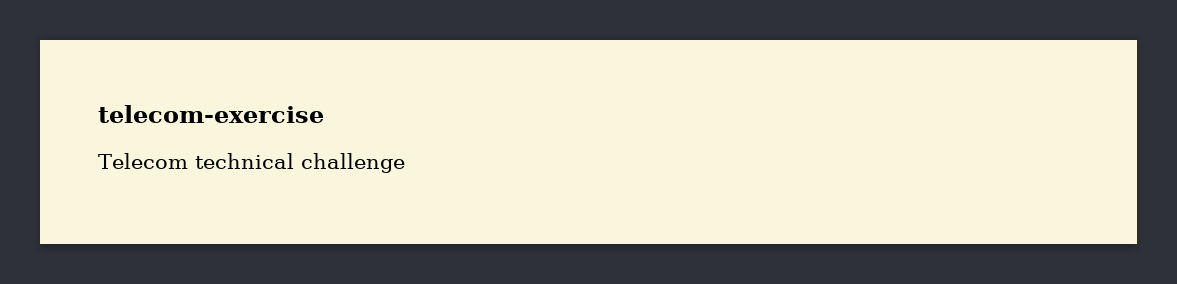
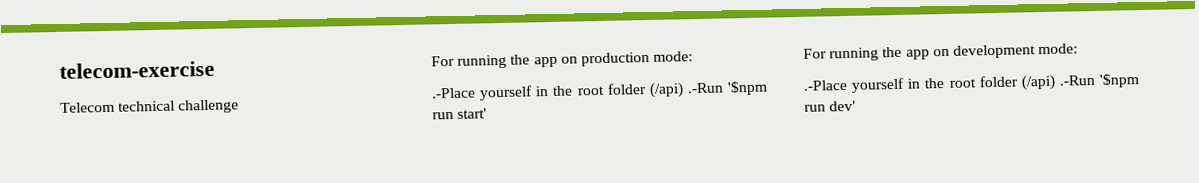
(405, 163) none -> [431,51,694,69] [431,80,768,101] [432,108,488,120] [803,43,1079,62] [803,73,1140,93] [804,100,857,112] // For running the app on production mode: // .-Place yourself in the root folder (/api) .-Run '$npm run start' // For running the app on development mode: // .-Place yourself in the root folder (/api) .-Run '$npm run dev'

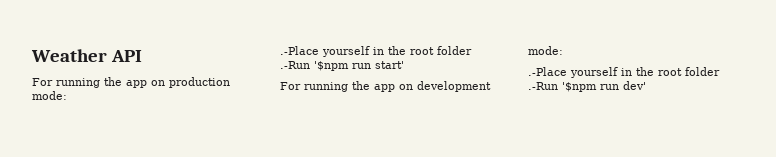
[59,60,215,79] [60,99,240,114] telecom-exercise // Telecom technical challenge -> [31,49,142,62] Weather API
[648,82,684,98] (/api) -> (472, 50) none
[1020,74,1056,91] (/api) -> (720, 71) none

